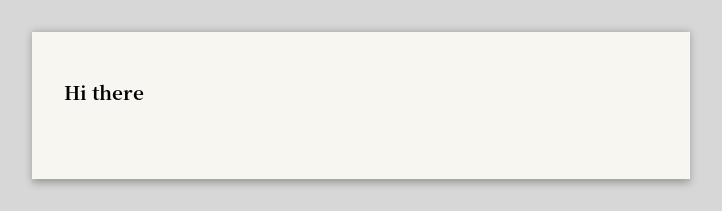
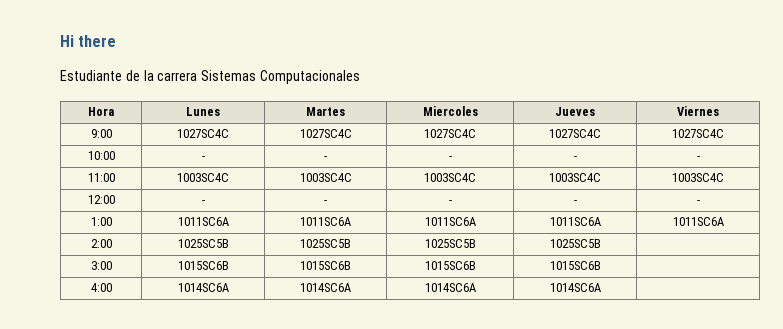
(145, 92) none -> [60,70,360,84] [88,107,114,116] [186,107,220,116] [306,107,345,116] [422,106,478,116] [555,107,595,116] [677,106,719,116] [90,129,112,138] [177,129,229,138] [299,129,352,138] [424,129,476,138] [549,129,601,138] [672,129,724,138] [87,151,115,160] [201,156,205,160] [324,156,327,160] [448,156,452,160] [573,156,577,160] [696,156,700,160] [87,173,115,182] [177,173,229,182] [299,173,352,182] [424,173,476,182] [549,173,601,182] [672,173,724,182] [87,195,115,204] [201,200,205,204] [324,200,327,204] [448,200,452,204] [573,200,577,204] [696,200,700,204] [90,217,112,226] [177,217,229,226] [300,217,351,226] [424,217,476,226] [549,217,601,226] [672,217,724,226] [90,239,112,248] [177,239,229,248] [300,239,351,248] [424,239,476,248] [549,239,601,248] [90,261,112,270] [177,261,229,270] [300,261,351,270] [424,261,476,270] [549,261,601,270] [90,283,112,292] [177,283,229,292] [300,283,351,292] [424,283,476,292] [549,283,601,292] // Estudiante de la carrera Sistemas Computacionales // Hora | Lunes | Martes | Miercoles | Jueves | Viernes // 9:00 | 1027SC4C | 1027SC4C | 1027SC4C | 1027SC4C | 1027SC4C // 10:00 | - | - | - | - | - // 11:00 | 1003SC4C | 1003SC4C | 1003SC4C | 1003SC4C | 1003SC4C // 12:00 | - | - | - | - | - // 1:00 | 1011SC6A | 1011SC6A | 1011SC6A | 1011SC6A | 1011SC6A // 2:00 | 1025SC5B | 1025SC5B | 1025SC5B | 1025SC5B | // 3:00 | 1015SC6B | 1015SC6B | 1015SC6B | 1015SC6B | // 4:00 | 1014SC6A | 1014SC6A | 1014SC6A | 1014SC6A |

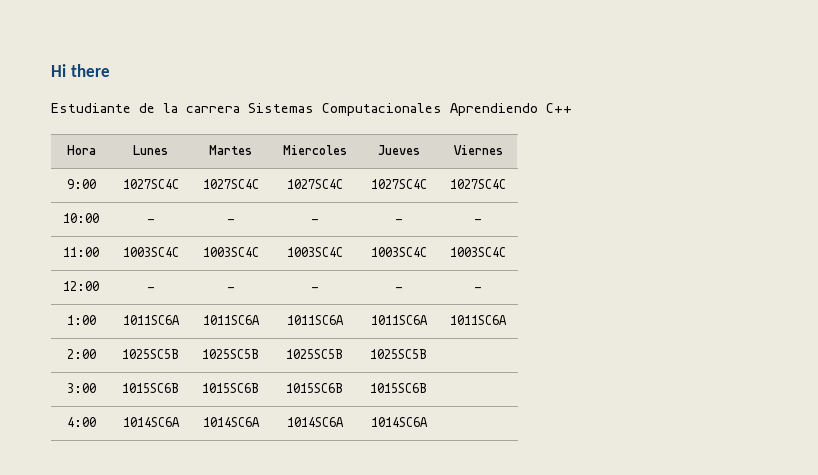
(360, 77) none -> [450,103,572,116] Aprendiendo C++

